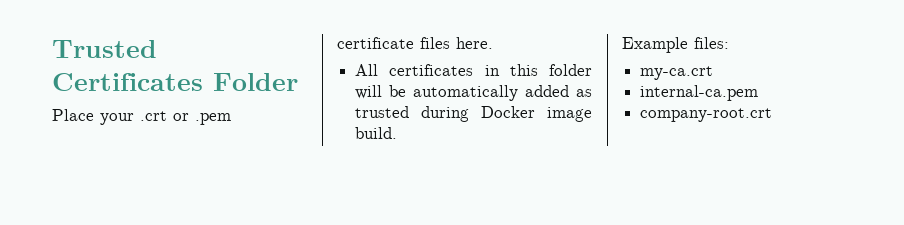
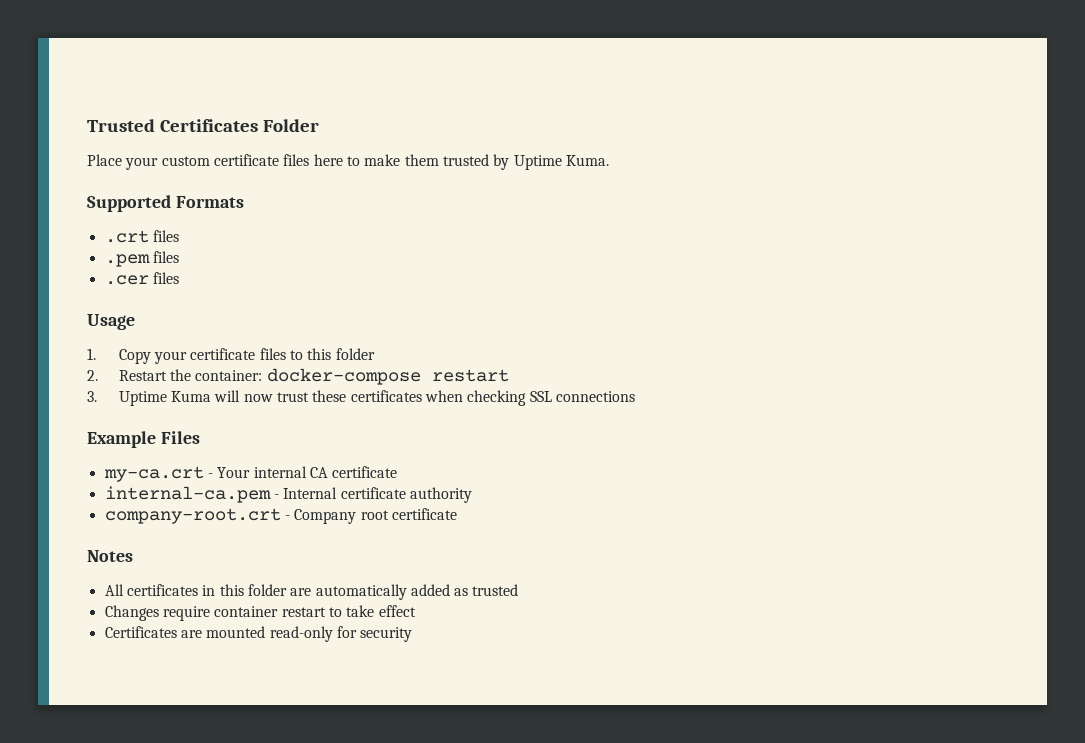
[140,111,231,125] [337,37,493,49] .crt or .pem certificate files here. -> [161,154,609,170] [87,195,244,212] [104,230,179,243] [104,251,179,267] [104,272,179,285] [87,314,135,330] [87,348,375,364] [87,368,509,385] [87,390,635,406] [87,431,200,448] [103,466,398,482] [104,486,472,503] [104,508,457,524] [87,550,133,562] custom certificate files here to make them trusted by Uptime Kuma. // Supported Formats // .crt files // .pem files // .cer files // Usage // 1. Copy your certificate files to this folder // 2. Restart the container: docker-compose restart // 3. Uptime Kuma will now trust these certificates when checking SSL connections // Example Files // my-ca.crt - Your internal CA certificate // internal-ca.pem - Internal certificate authority // company-root.crt - Company root certificate // Notes
[355,85,407,99] will be -> [290,588,312,596] are
[421,106,592,122] [355,127,398,139] [622,37,729,53] [640,66,714,80] [640,85,759,101] [640,108,773,122] during Docker image build. // Example files: // my-ca.crt // internal-ca.pem // company-root.crt -> [104,605,416,621] [104,626,413,642] // Changes require container restart to take effect // Certificates are mounted read-only for security

